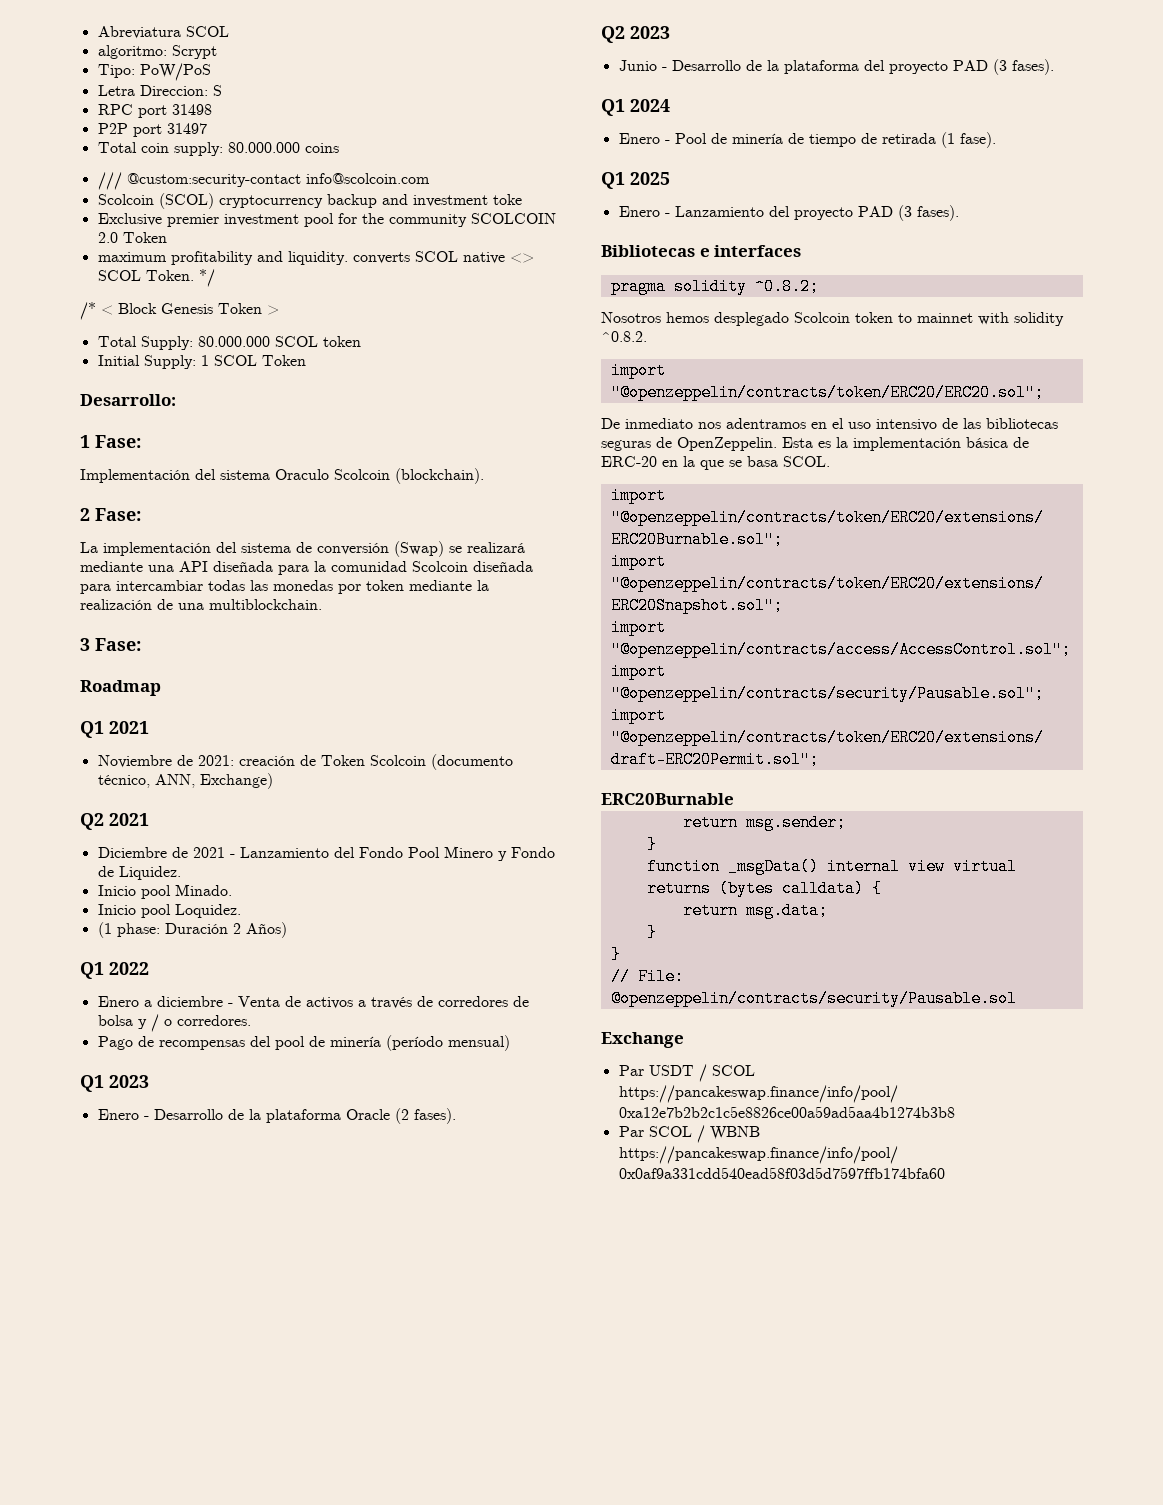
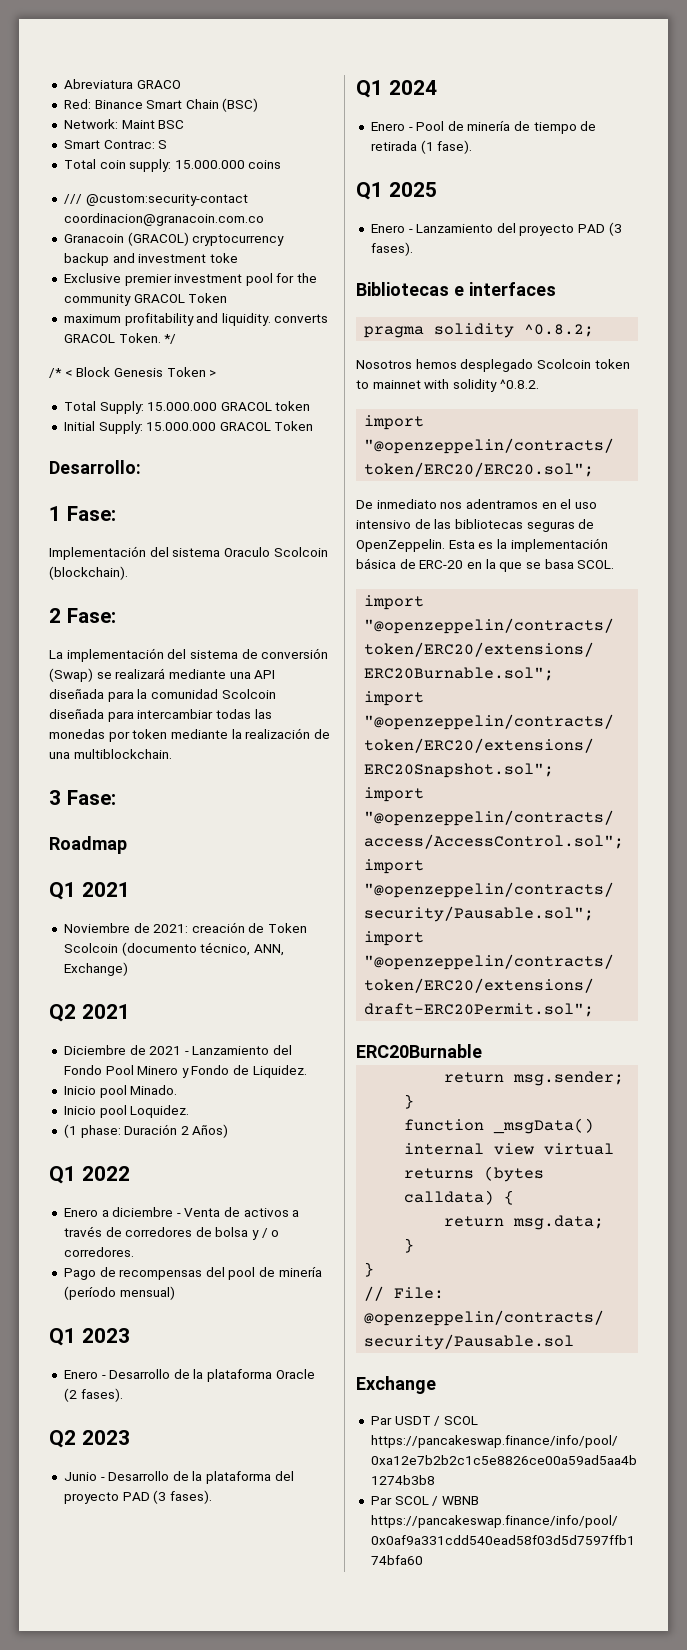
[185,26,229,37] [97,45,217,59] [97,63,211,81] [97,85,222,96] [97,104,212,118] [97,123,207,137] SCOL // algoritmo: Scrypt // Tipo: PoW/PoS // Letra Direccion: S // RPC port 31498 // P2P port 31497 -> [136,80,181,89] [63,98,259,112] [63,119,185,129] [63,140,168,149] GRACO // Red: Binance Smart Chain (BSC) // Network: Maint BSC // Smart Contrac: S
[227,142,300,153] 80.000.000 -> [174,160,245,169] 15.000.000
[305,173,430,184] [97,193,214,209] info@scolcoin.com // Scolcoin (SCOL) -> [63,213,264,226] [63,232,189,246] coordinacion@granacoin.com.co // Granacoin (GRACOL)
[470,213,556,224] [97,232,118,243] SCOLCOIN 2.0 -> [133,294,185,303] GRACOL
[414,251,534,264] [97,270,141,281] SCOL native <> SCOL -> [63,334,115,343] GRACOL
[197,336,318,347] 80.000.000 SCOL -> [147,402,272,411] 15.000.000 GRACOL
[200,355,257,366] 1 SCOL -> [146,422,271,431] 15.000.000 GRACOL

